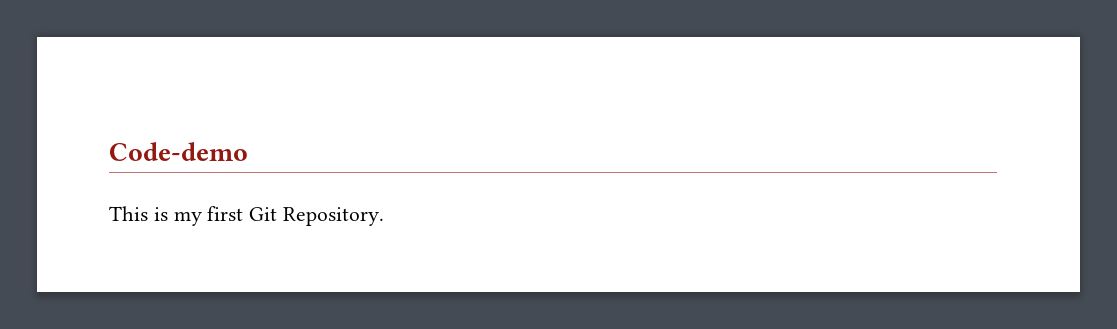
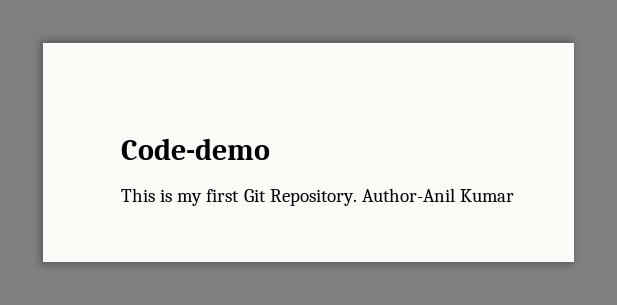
(385, 216) none -> [361,188,514,202] Author-Anil Kumar

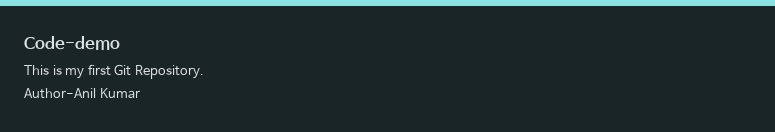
(357, 197) none -> (204, 72) //

